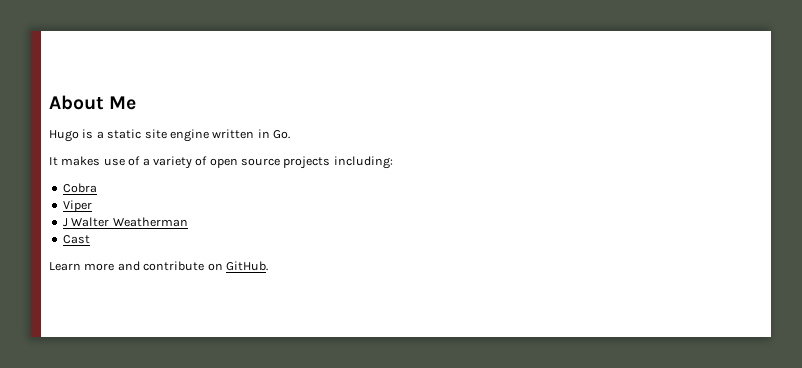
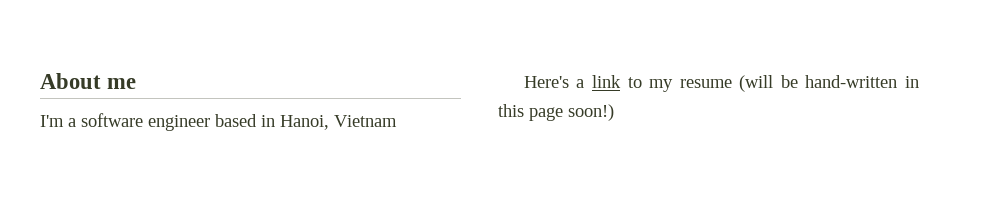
[109,96,137,110] [49,129,290,142] [49,156,393,169] [62,183,97,193] [62,200,92,212] [62,217,188,227] [62,235,90,244] [49,261,268,271] Me // Hugo is a static site engine written in Go. // It makes use of a variety of open source projects including: // Cobra // Viper // J Walter Weatherman // Cast // Learn more and contribute on GitHub. -> [107,78,137,89] [40,113,397,131] [523,75,919,92] [498,104,614,121] me // I'm a software engineer based in Hanoi, Vietnam // Here's a link to my resume (will be hand-written in this page soon!)

